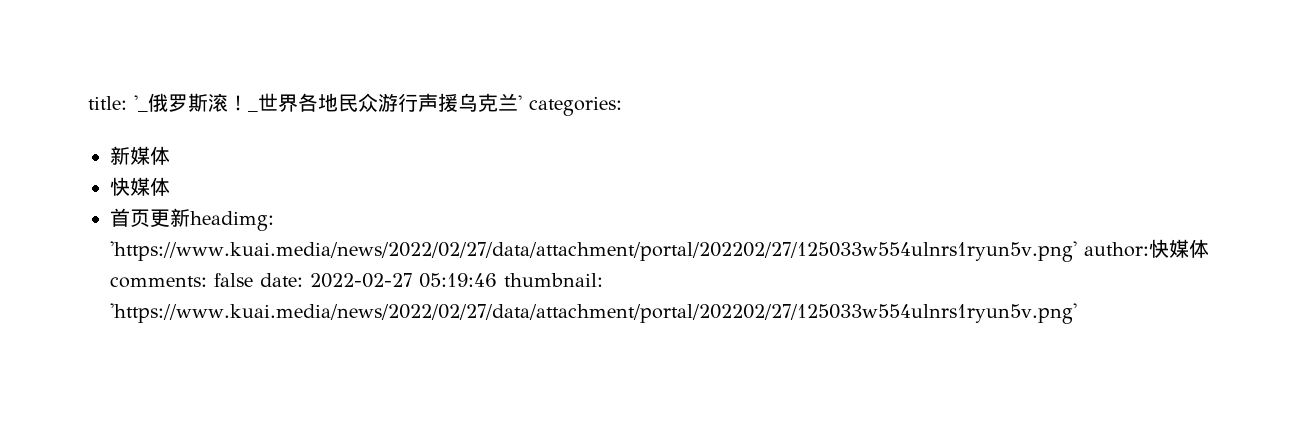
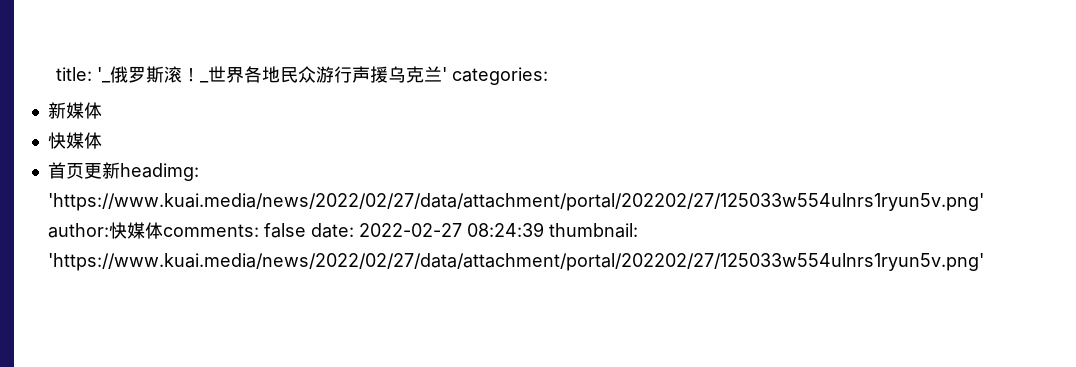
[419,273,497,288] 05:19:46 -> [466,222,544,237] 08:24:39

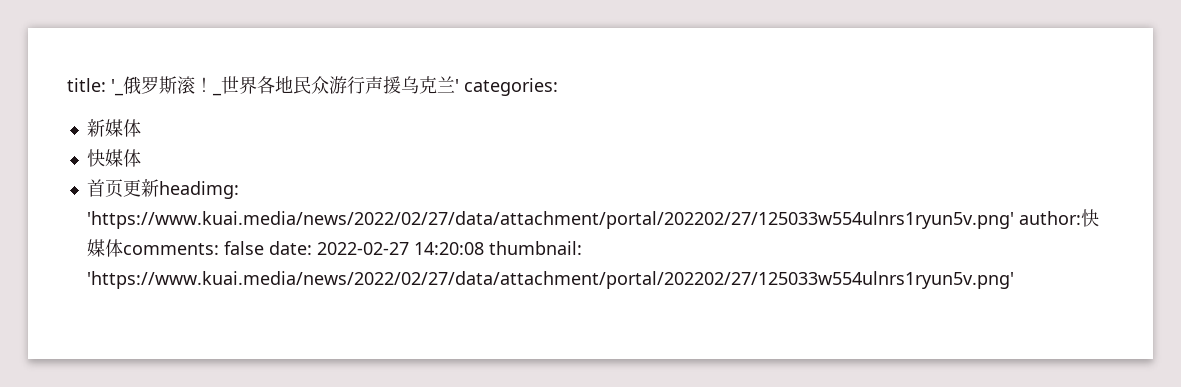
[466,222,544,237] 08:24:39 -> [413,242,484,255] 14:20:08

